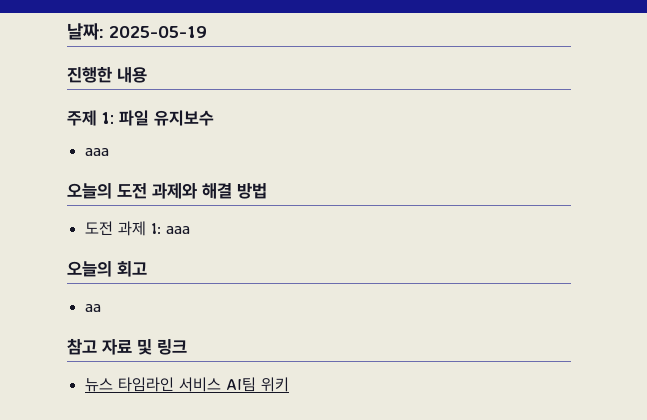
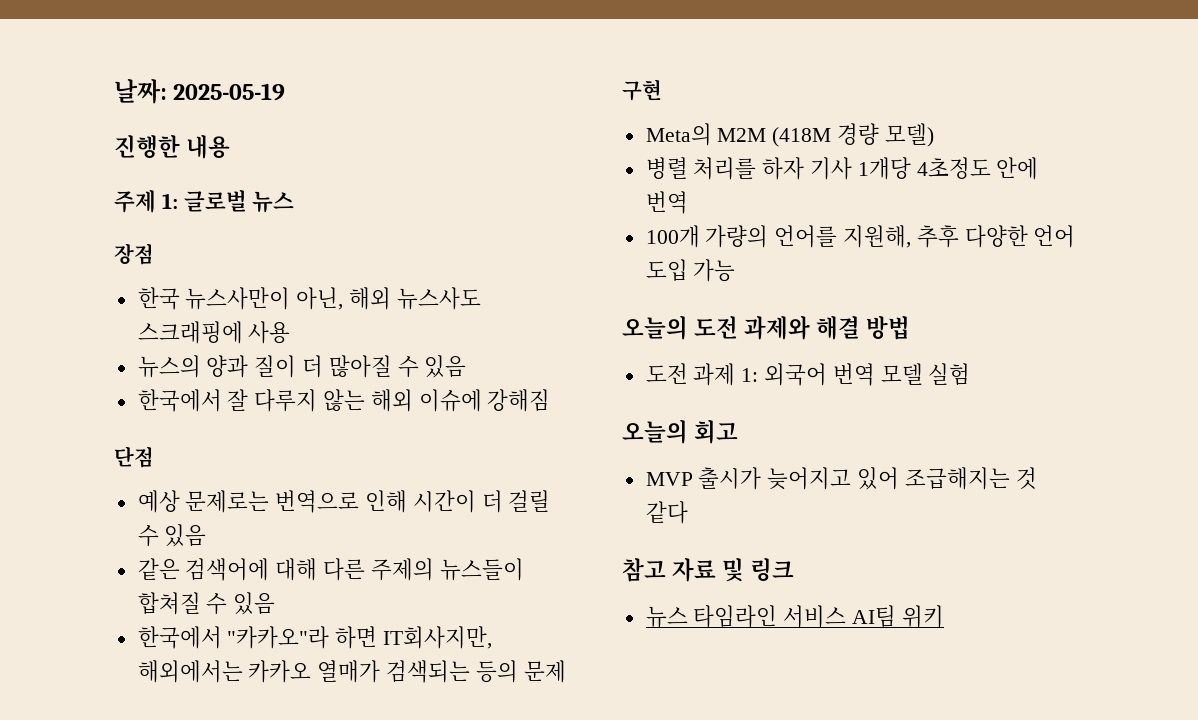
[119,110,214,126] [84,148,109,156] 파일 유지보수 // aaa -> [183,190,295,213] [114,243,154,265] [137,287,481,310] [137,321,291,344] [137,355,467,378] [137,389,551,412] [114,446,154,468] [137,490,551,513] [137,524,207,547] [137,558,524,581] [137,592,276,615] [137,626,493,649] [137,660,566,683] [622,79,662,101] [645,123,934,147] [645,157,1039,180] [645,191,688,214] [645,225,1076,248] [645,259,736,282] 글로벌 뉴스 // 장점 // 한국 뉴스사만이 아닌, 해외 뉴스사도 스크래핑에 사용 // 뉴스의 양과 질이 더 많아질 수 있음 // 한국에서 잘 다루지 않는 해외 이슈에 강해짐 // 단점 // 예상 문제로는 번역으로 인해 시간이 더 걸릴 수 있음 // 같은 검색어에 대해 다른 주제의 뉴스들이 합쳐질 수 있음 // 한국에서 "카카오"라 하면 IT회사지만, 해외에서는 카카오 열매가 검색되는 등의 문제 // 구현 // Meta의 M2M (418M 경량 모델) // 병렬 처리를 하자 기사 1개당 4초정도 안에 번역 // 100개 가량의 언어를 지원해, 추후 다양한 언어 도입 가능
[165,226,190,234] [67,261,147,277] [84,304,101,312] aaa // 오늘의 회고 // aa -> [764,363,971,386] [622,420,739,444] [645,467,1037,490] [645,501,688,524] 외국어 번역 모델 실험 // 오늘의 회고 // MVP 출시가 늦어지고 있어 조급해지는 것 같다

